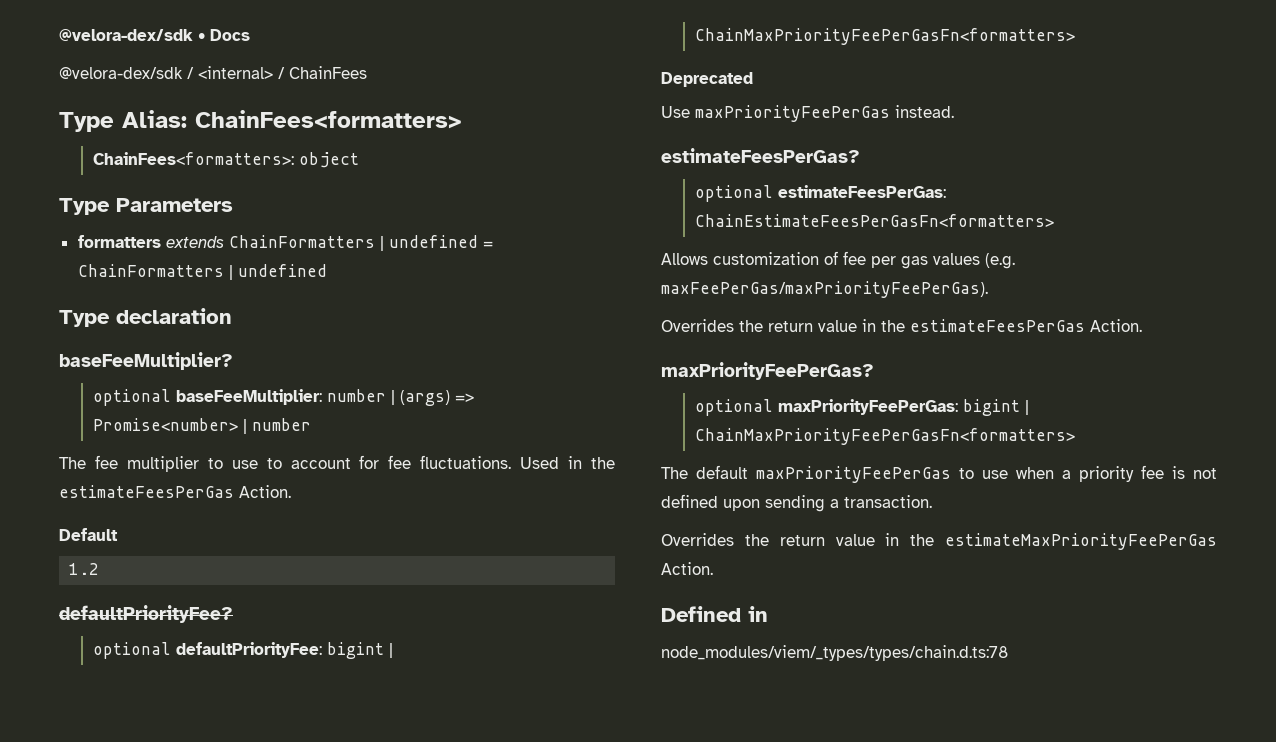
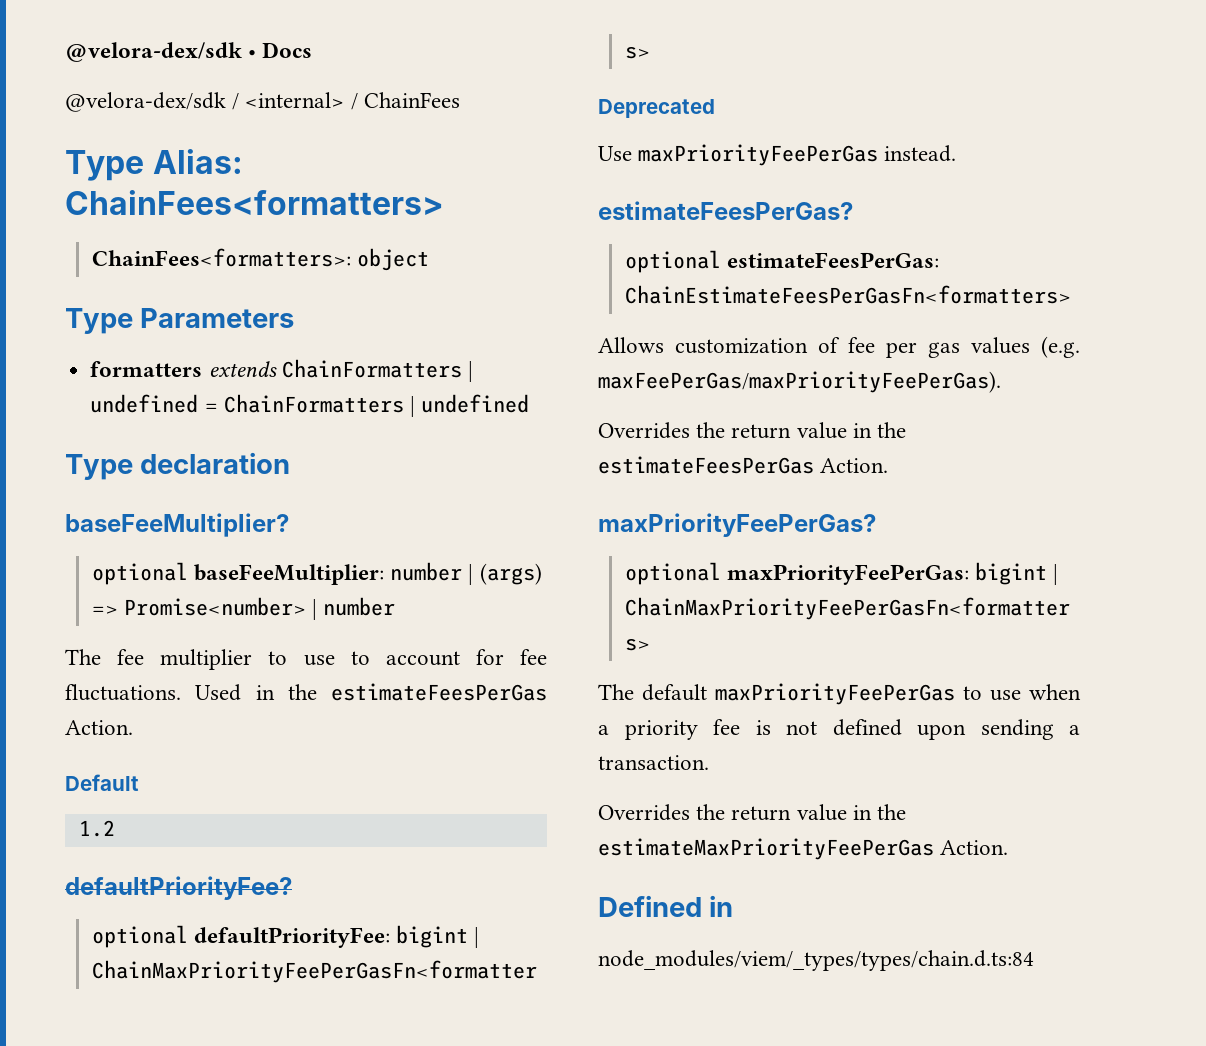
[661,645,1008,661] node_modules/viem/_types/types/chain.d.ts:78 -> [598,950,1034,971] node_modules/viem/_types/types/chain.d.ts:84

